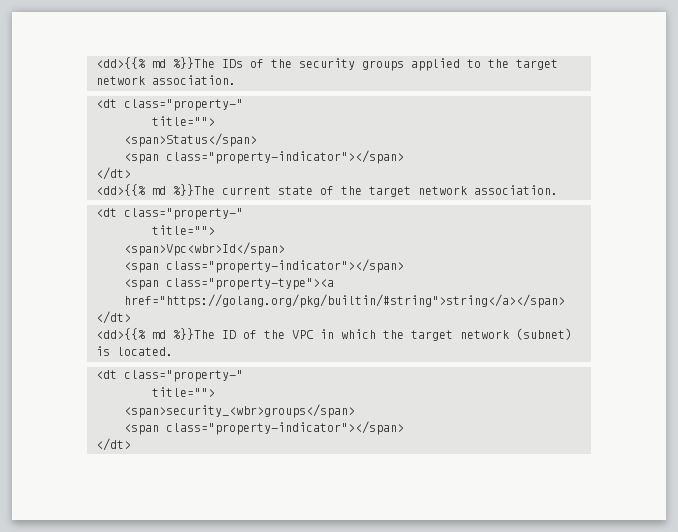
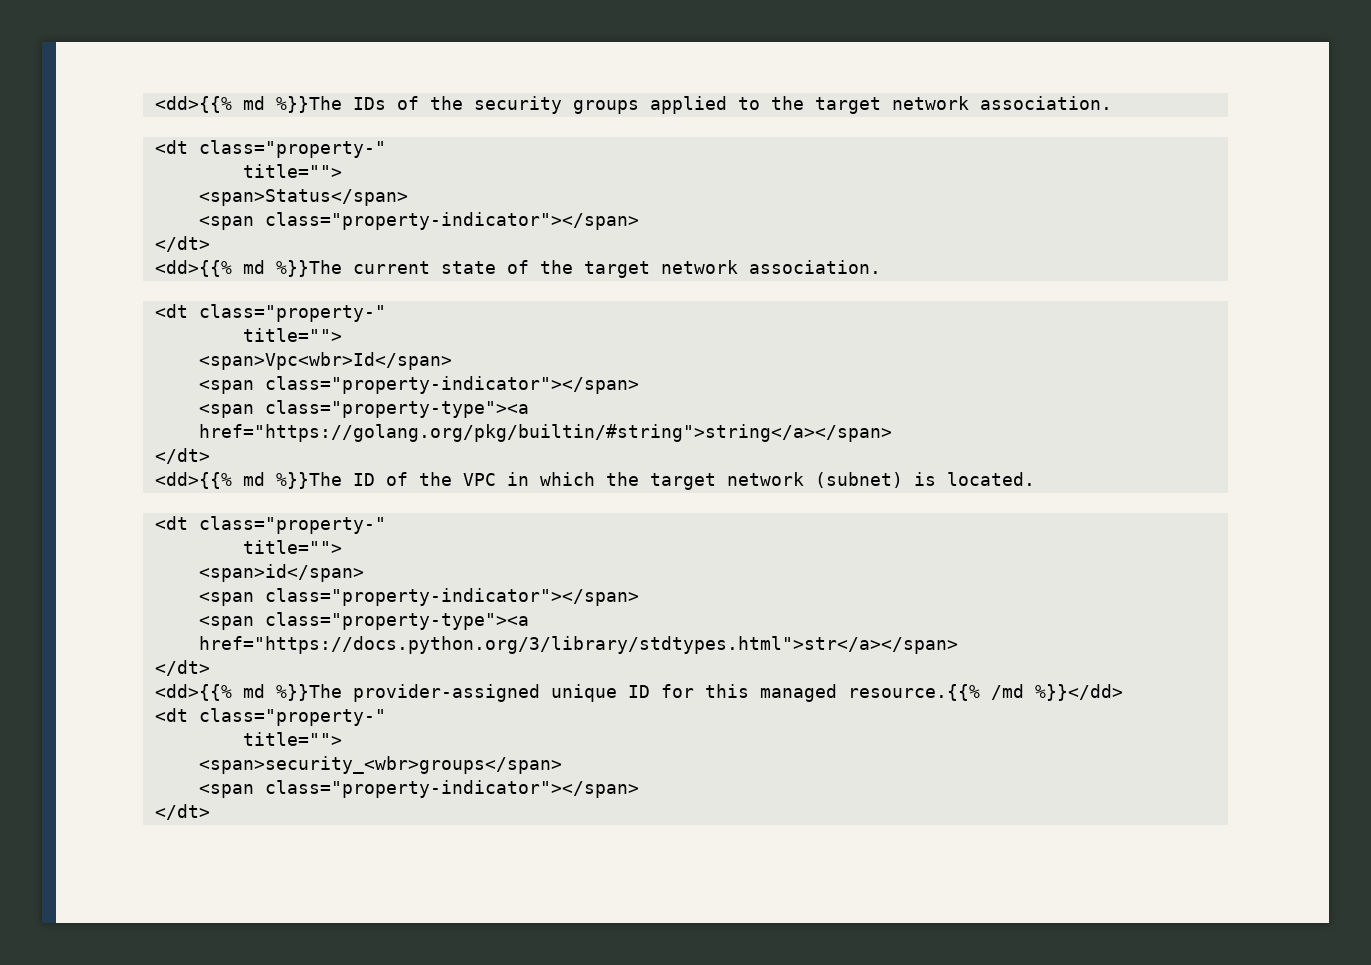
(215, 392) none -> [199,564,364,582] [199,588,639,606] [199,612,529,630] [199,636,958,654] [155,660,210,676] [155,684,1123,702] [155,708,386,726] [243,732,342,746] // <span>id</span> // <span class="property-indicator"></span> // <span class="property-type"><a href="https://docs.python.org/3/library/stdtypes.html">str</a></span> // </dt> // <dd>{{% md %}}The provider-assigned unique ID for this managed resource.{{% /md %}}</dd> // <dt class="property-" // title="">

